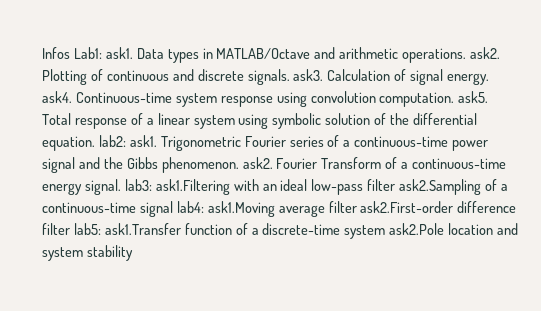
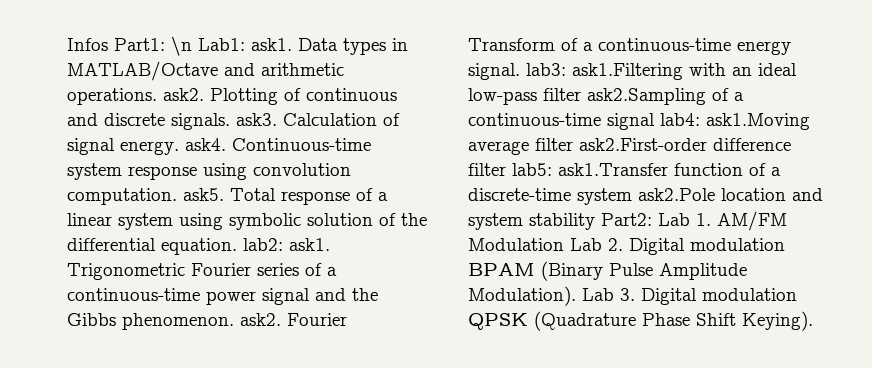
(70, 53) none -> [114,36,192,56] Part1: \n
(133, 253) none -> [601,211,787,231] [468,238,785,255] [468,261,747,281] [468,286,797,306] [468,311,813,331] Part2: Lab 1. AM/FM Modulation Lab 2. Digital modulation BPAM (Binary Pulse Amplitude Modulation). Lab 3. Digital modulation QPSK (Quadrature Phase Shift Keying).

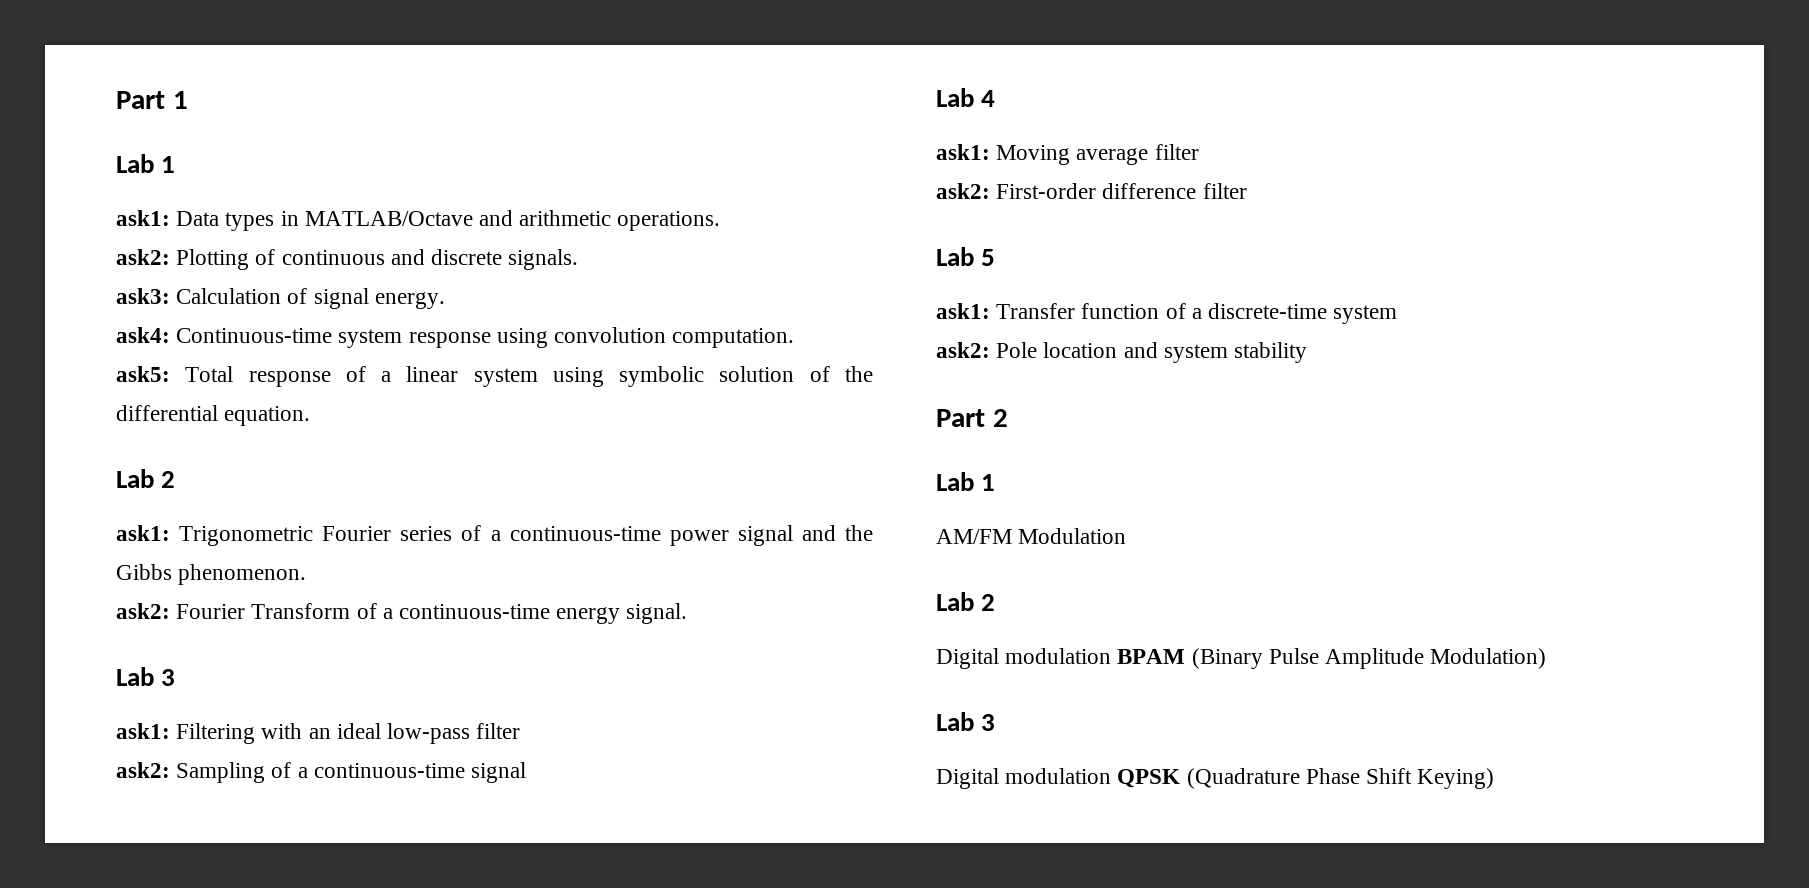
[67,36,292,56] Infos Part1: \n Lab1: ask1. -> [116,91,188,109] [116,154,176,173] [116,210,170,226] Part 1 // Lab 1 // ask1:
[163,88,204,101] ask2. -> [116,249,170,265] // ask2:
[236,113,277,126] ask3. -> [116,288,170,304] // ask3:
[185,138,226,151] ask4. -> [116,327,170,343] // ask4:
[183,188,224,201] ask5. -> [116,366,170,382] // ask5:
[243,238,330,251] lab2: ask1. -> [116,469,176,488] [116,525,170,541] // Lab 2 // ask1:
[240,313,281,326] ask2. -> [116,603,170,619] // ask2:
[526,63,683,80] lab3: ask1.Filtering -> [116,667,176,686] [116,723,256,744] // Lab 3 // ask1: Filtering
[587,88,706,105] ask2.Sampling -> [116,762,266,783] // ask2: Sampling
[660,113,810,130] lab4: ask1.Moving -> [936,88,996,107] [936,144,1071,165] // Lab 4 // ask1: Moving
[579,138,707,151] ask2.First-order -> [936,183,1097,199] // ask2: First-order
[512,163,668,176] lab5: ask1.Transfer -> [936,247,996,266] [936,303,1076,319] // Lab 5 // ask1: Transfer
[638,188,715,201] ask2.Pole -> [936,342,1038,358] // ask2: Pole
[601,213,711,226] Part2: Lab 1. -> [936,409,1008,427] [936,472,996,491] // Part 2 // Lab 1 //
[570,238,623,251] Lab 2. -> [936,592,996,611] // Lab 2 //
[468,286,635,306] Modulation). Lab 3. -> [1430,648,1547,669] [936,712,996,731] Modulation) // Lab 3 //
[742,311,813,331] Keying). -> [1417,768,1495,789] Keying)

